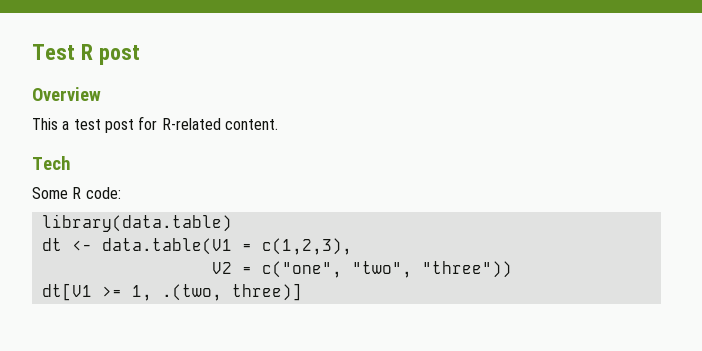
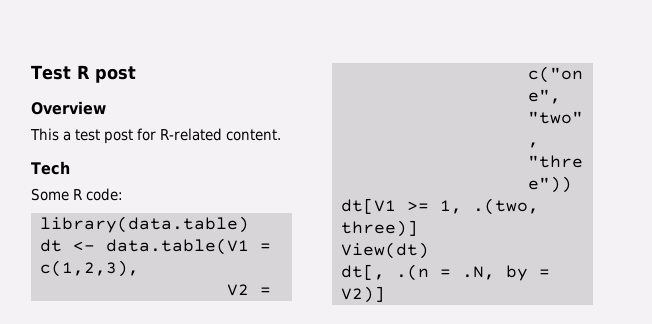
(302, 292) none -> [340,242,429,259] [340,264,550,281] [340,286,385,303] // View(dt) // dt[, .(n = .N, by = V2)]

